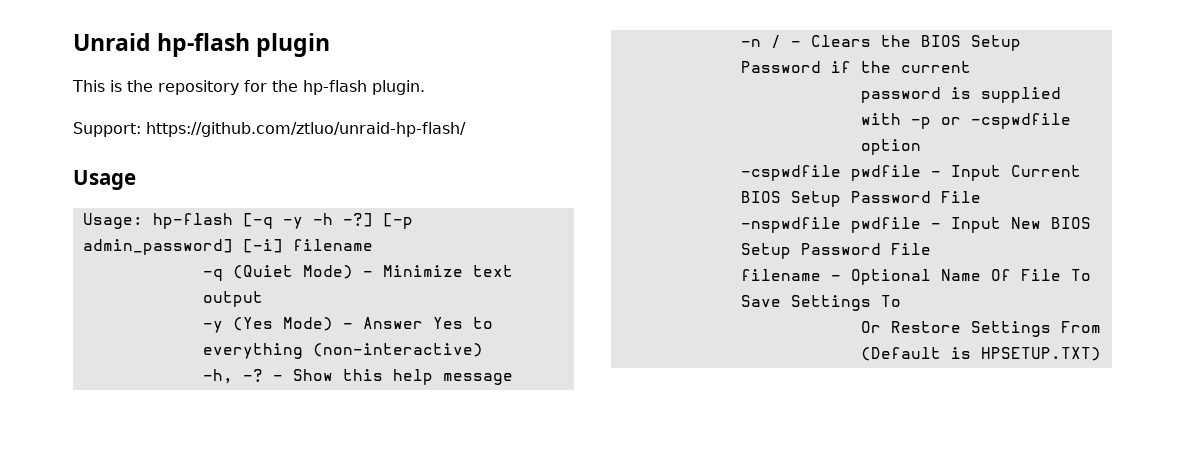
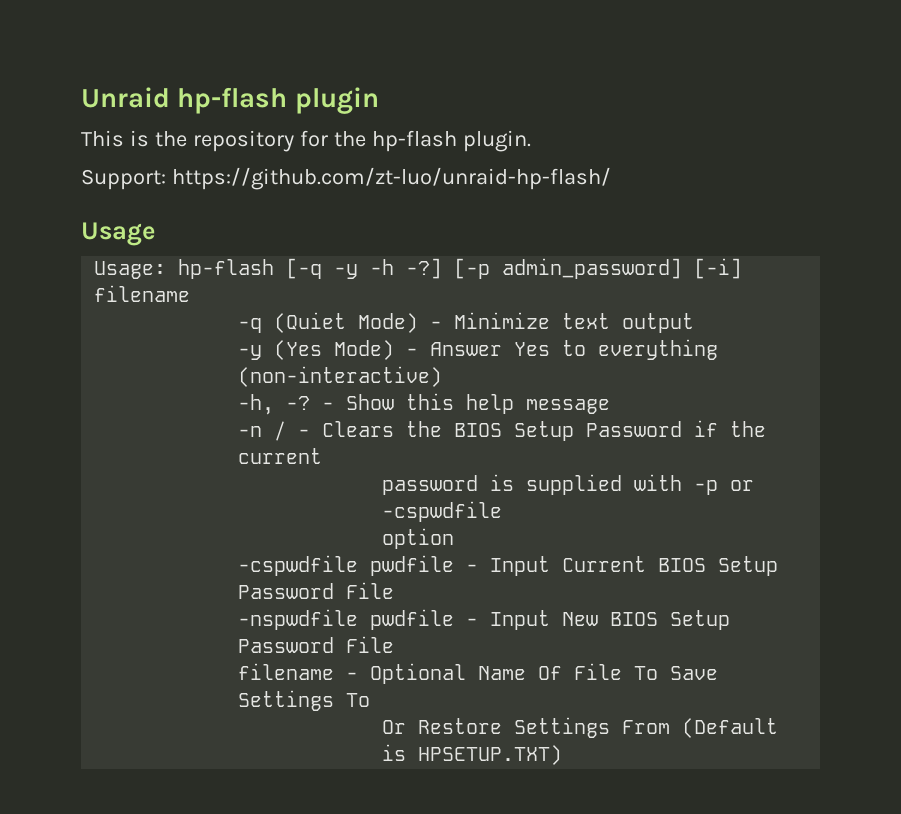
[146,122,466,137] https://github.com/ztluo/unraid-hp-flash/ -> [171,167,611,190] https://github.com/zt-luo/unraid-hp-flash/

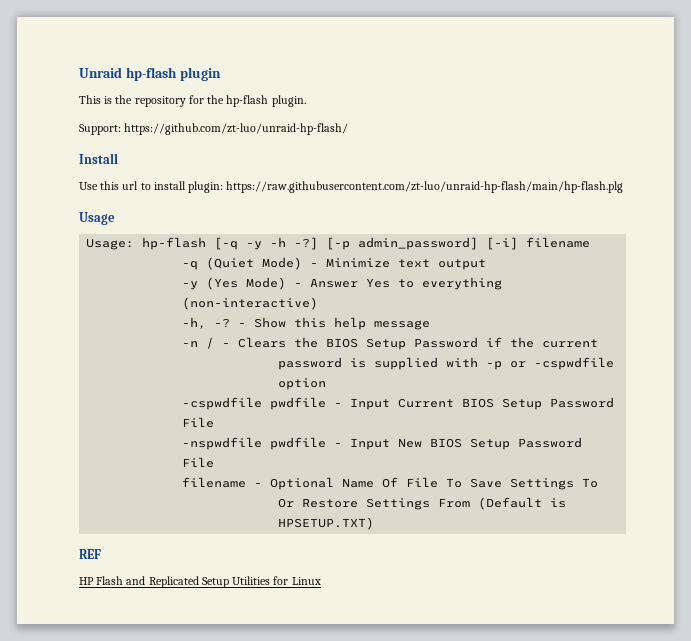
(611, 178) none -> [79,153,118,164] [79,181,624,193] // Install // Use this url to install plugin: https://raw.githubusercontent.com/zt-luo/unraid-hp-flash/main/hp-flash.plg
(563, 755) none -> [79,549,101,559] [79,576,321,588] // REF // HP Flash and Replicated Setup Utilities for Linux

